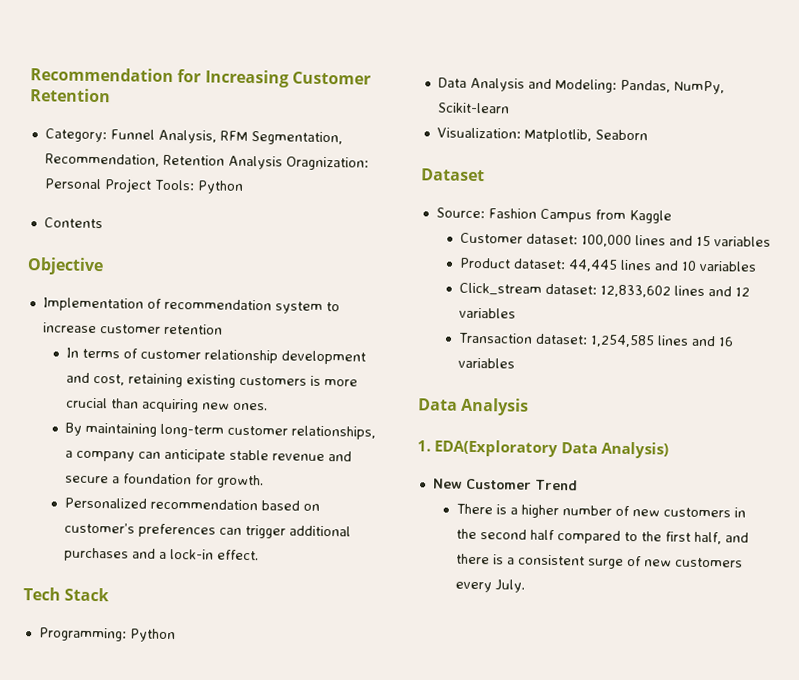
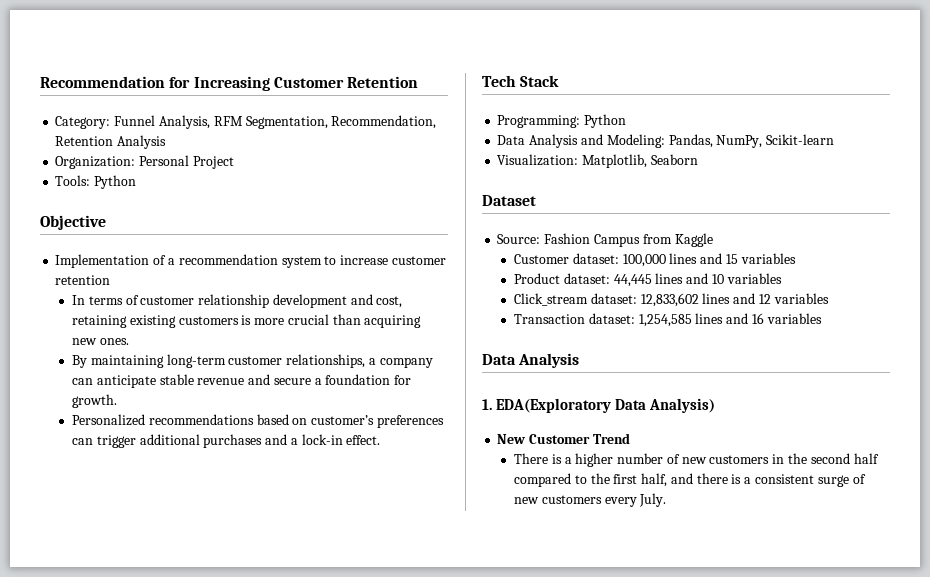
[285,156,369,171] Oragnization: -> [55,156,136,169] // Organization:
(152, 185) none -> (234, 162) //
[43,217,103,229] // Contents -> (137, 182) none
(162, 303) none -> [167,258,175,265] a
[150,498,259,511] recommendation -> [148,414,254,425] recommendations

